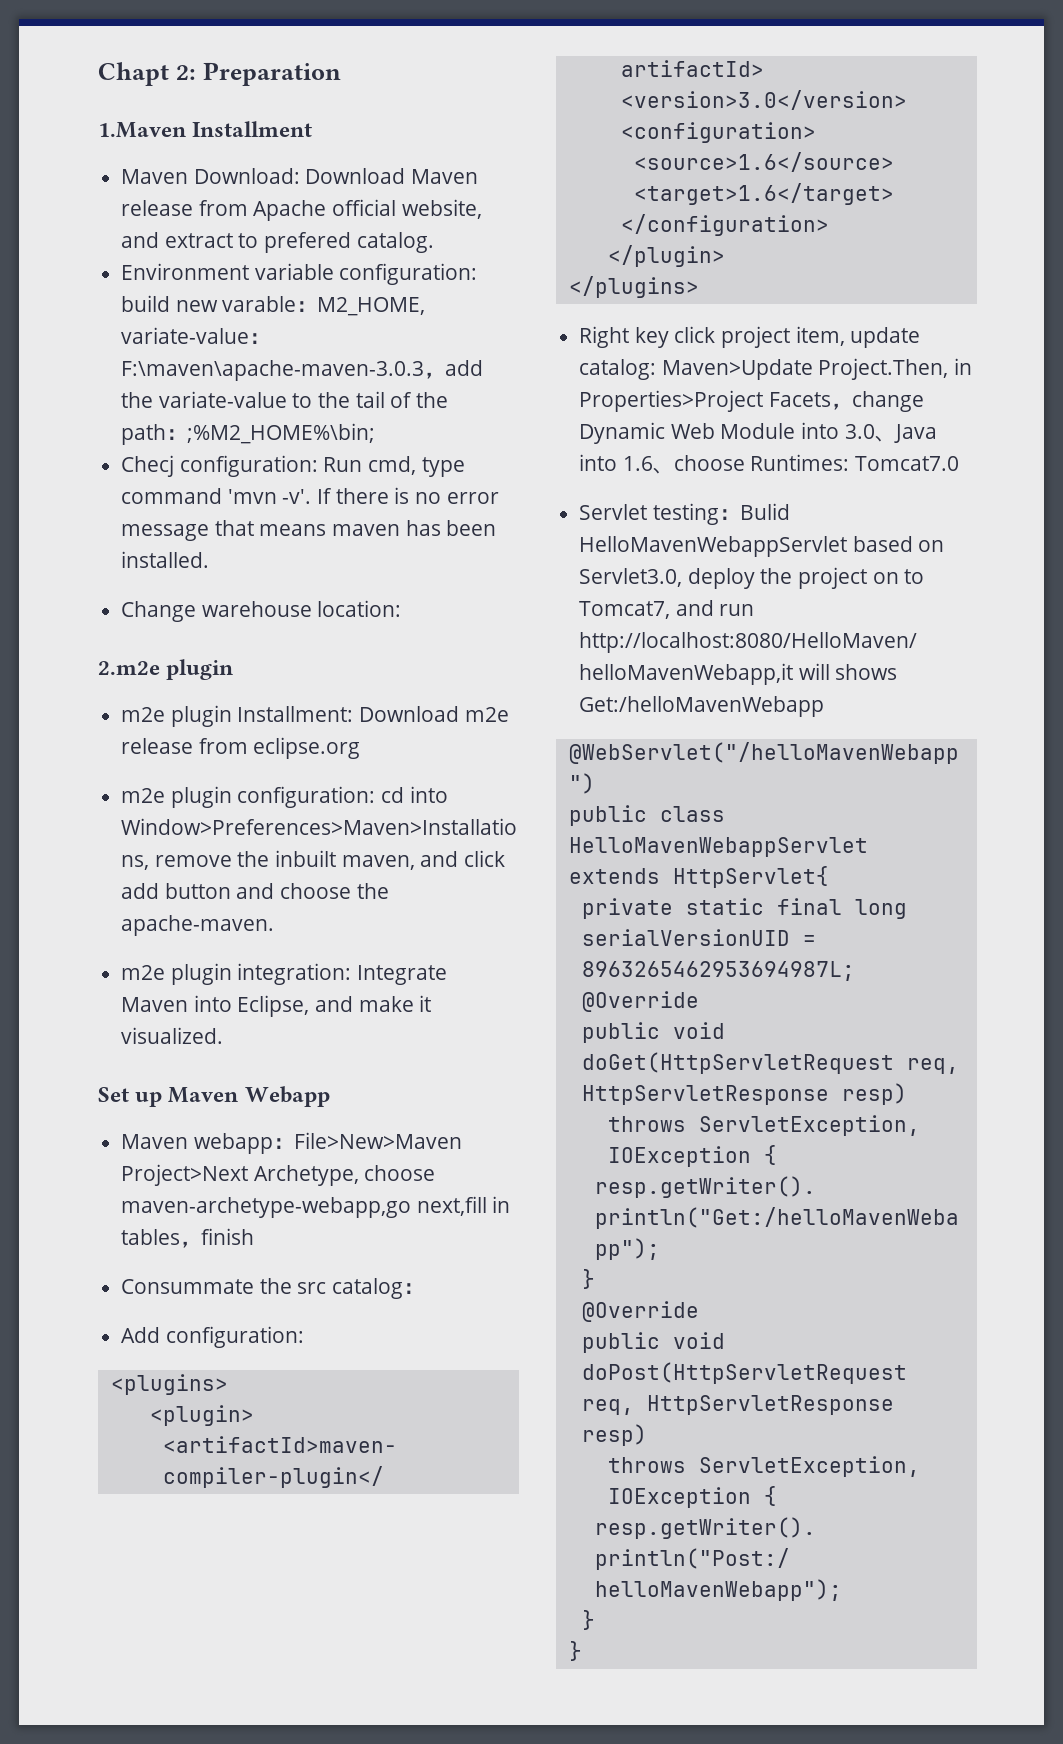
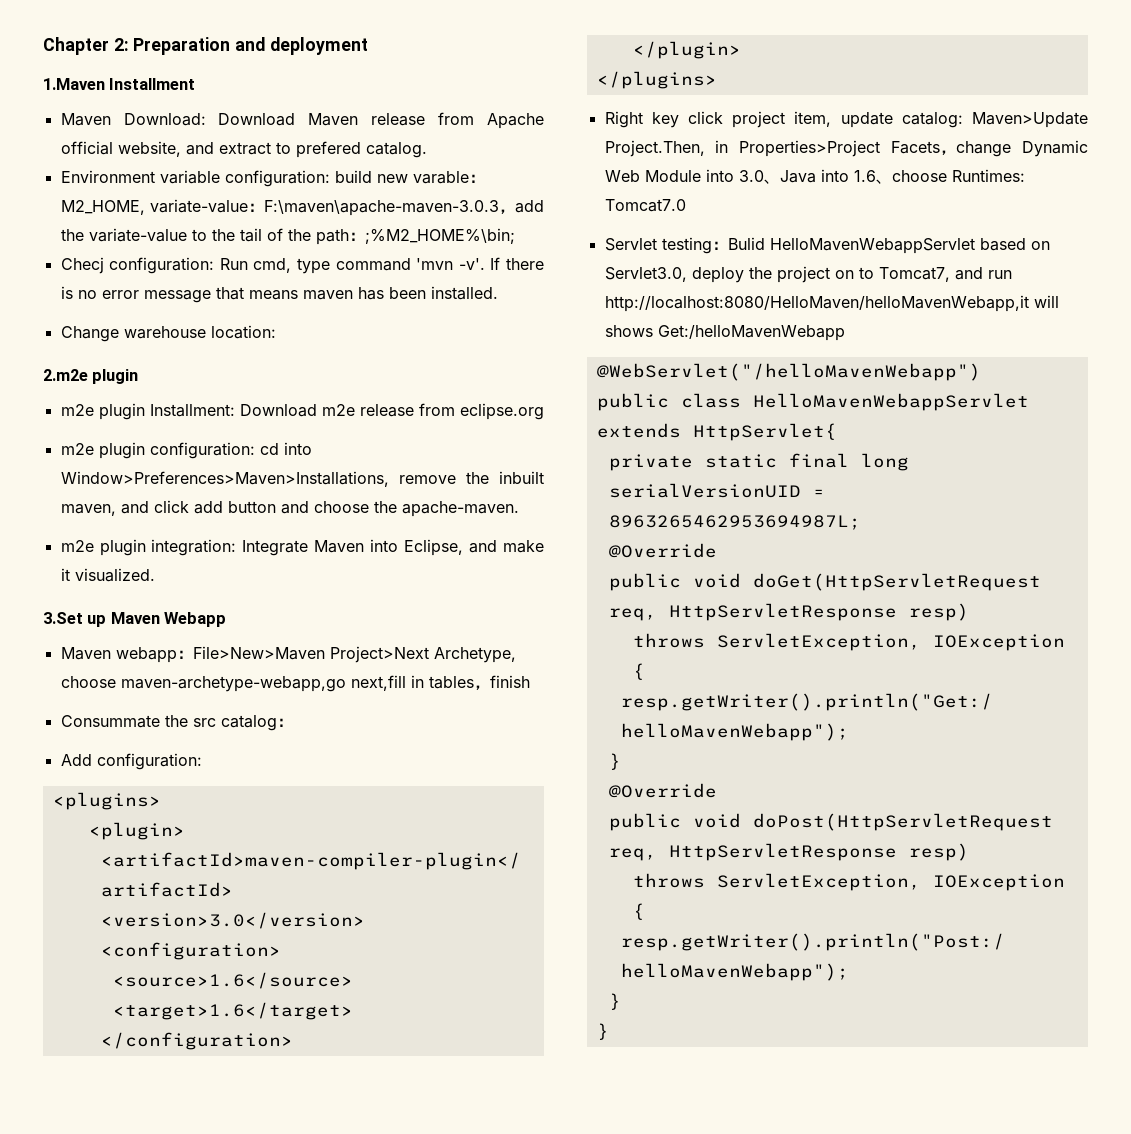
[98,62,169,86] Chapt -> [43,37,109,55] Chapter
(341, 74) none -> [235,37,368,55] and deployment
[98,1087,129,1102] Set -> [43,612,83,624] 3.Set

